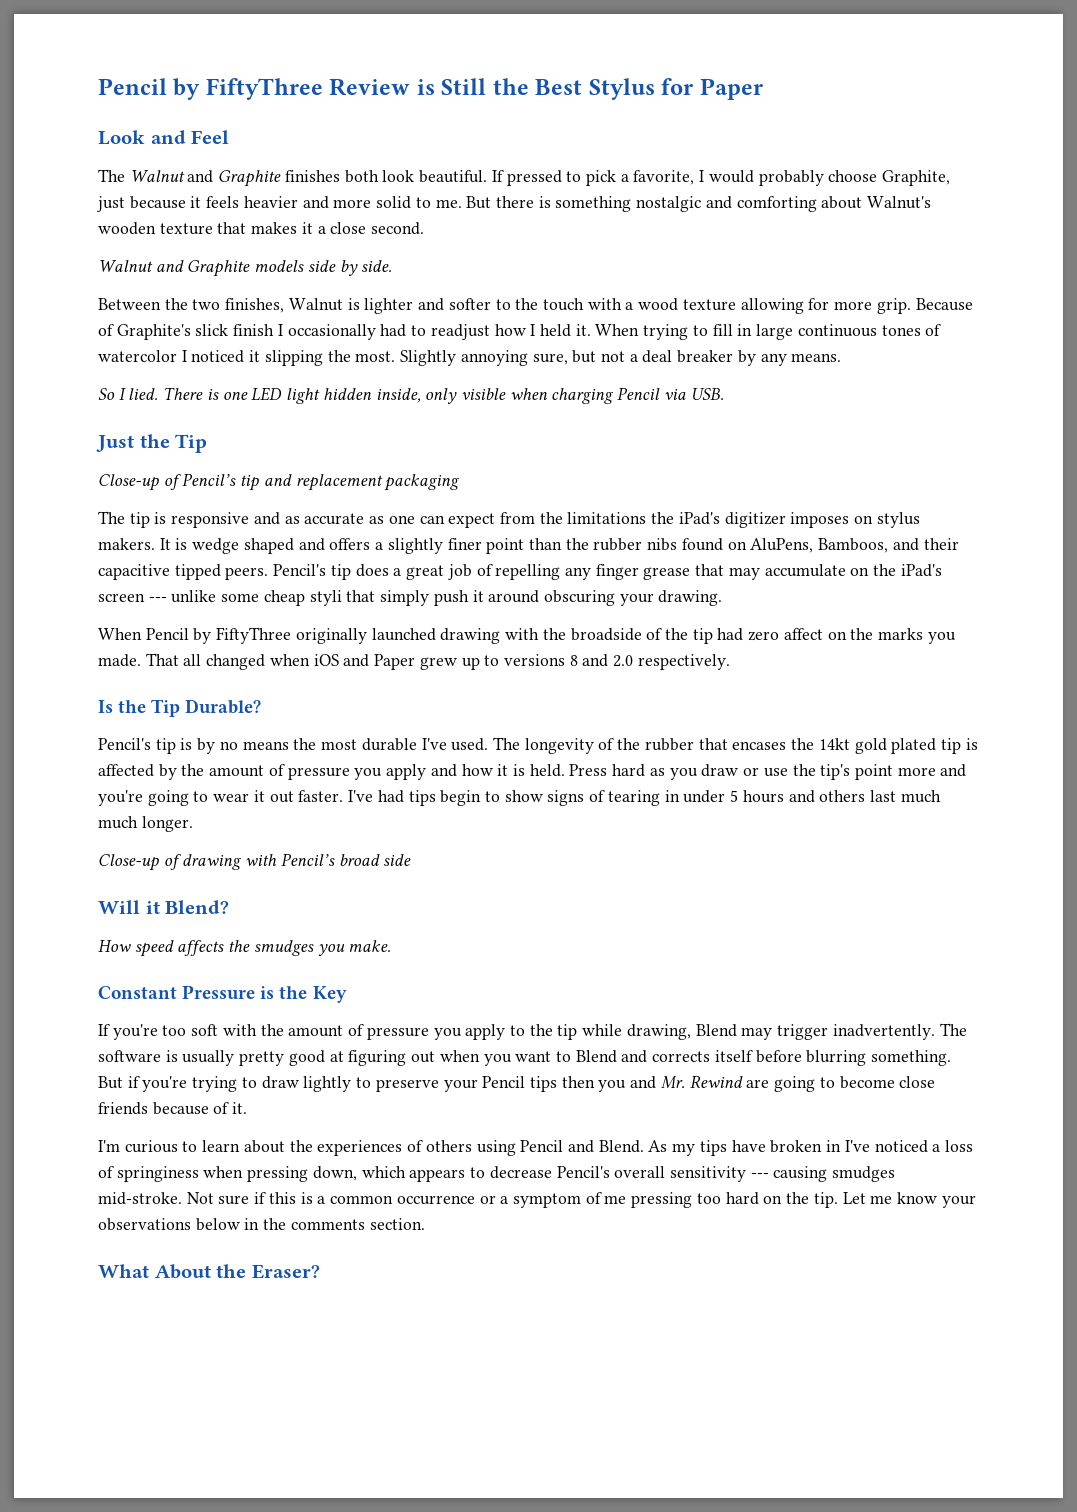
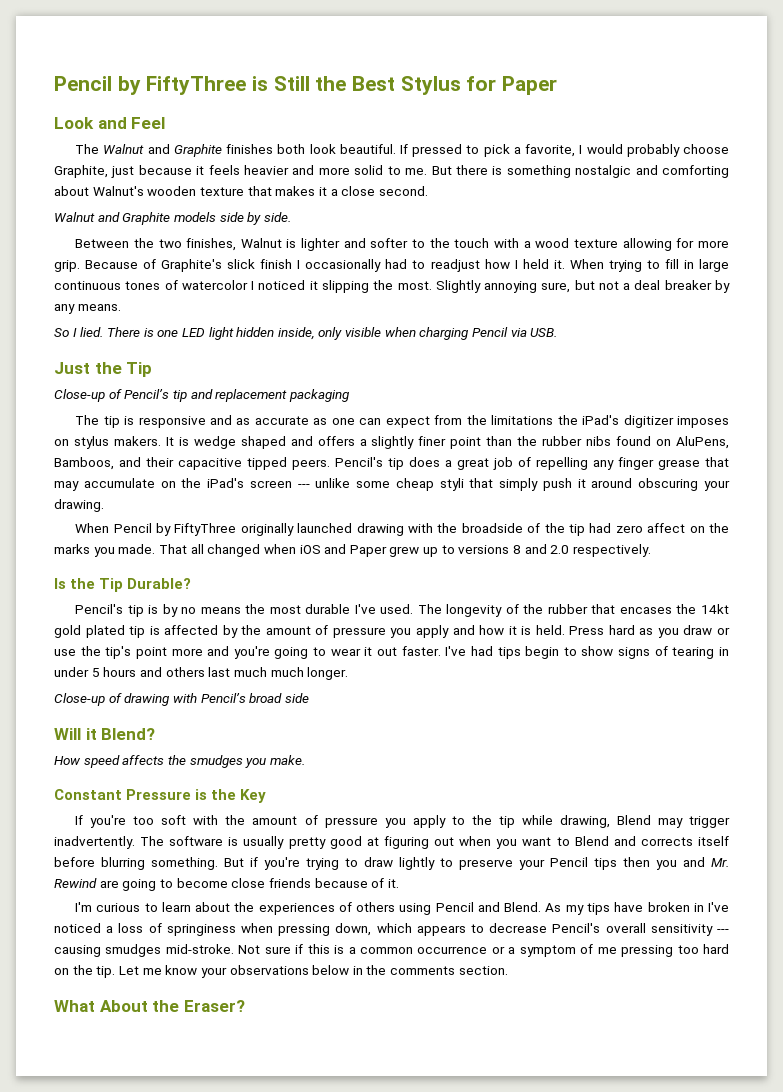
[98,78,411,100] Pencil by FiftyThree Review -> [54,76,247,95] Pencil by FiftyThree

